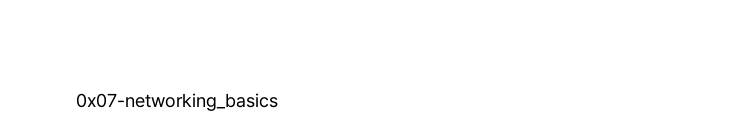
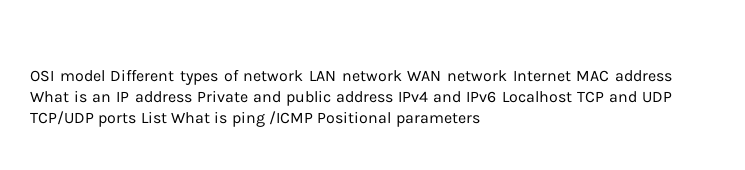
[76,93,278,111] 0x07-networking_basics -> [30,69,672,85] [30,90,672,106] [30,111,480,127] OSI model Different types of network LAN network WAN network Internet MAC address What is an IP address Private and public address IPv4 and IPv6 Localhost TCP and UDP TCP/UDP ports List What is ping /ICMP Positional parameters

